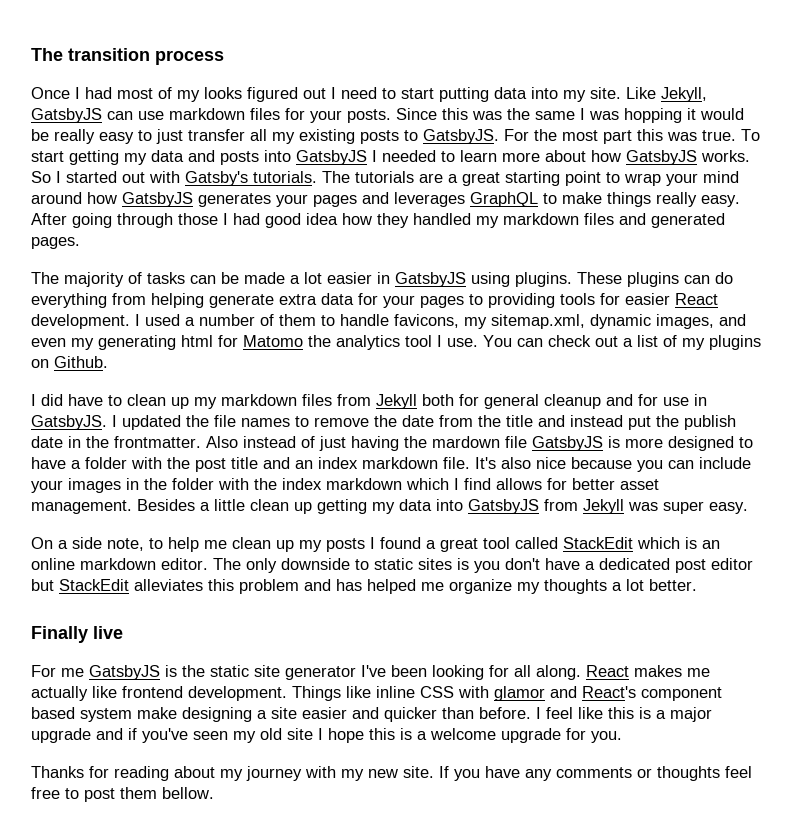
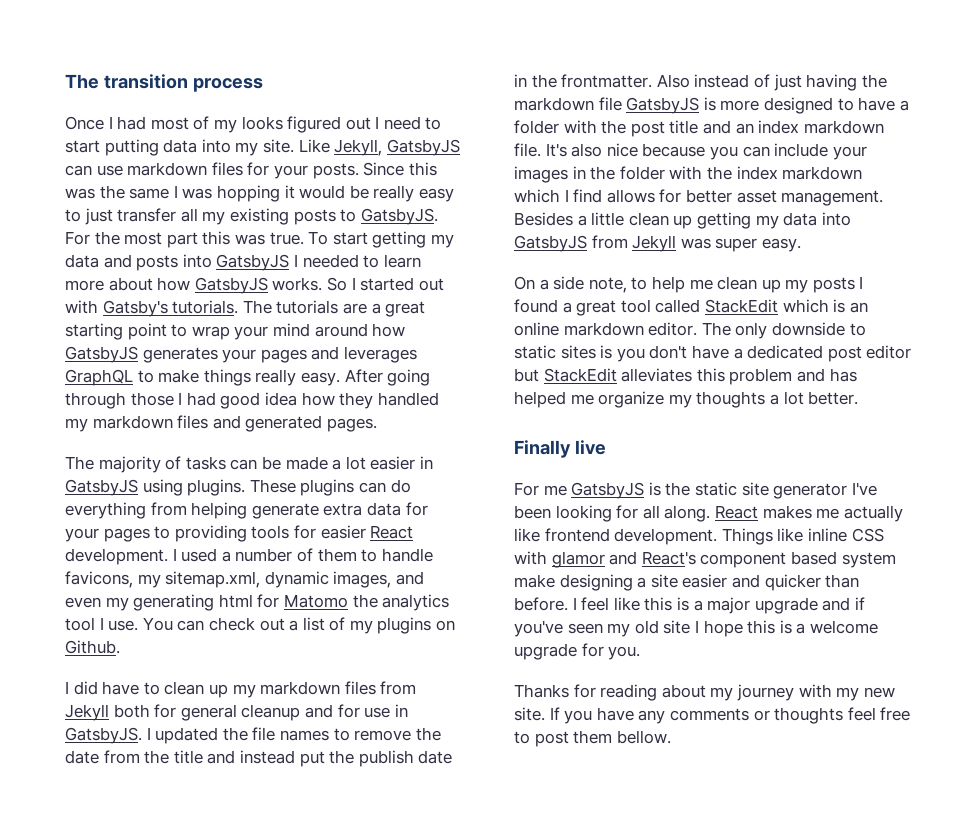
[432,436,500,448] mardown -> [514,97,594,111] markdown

